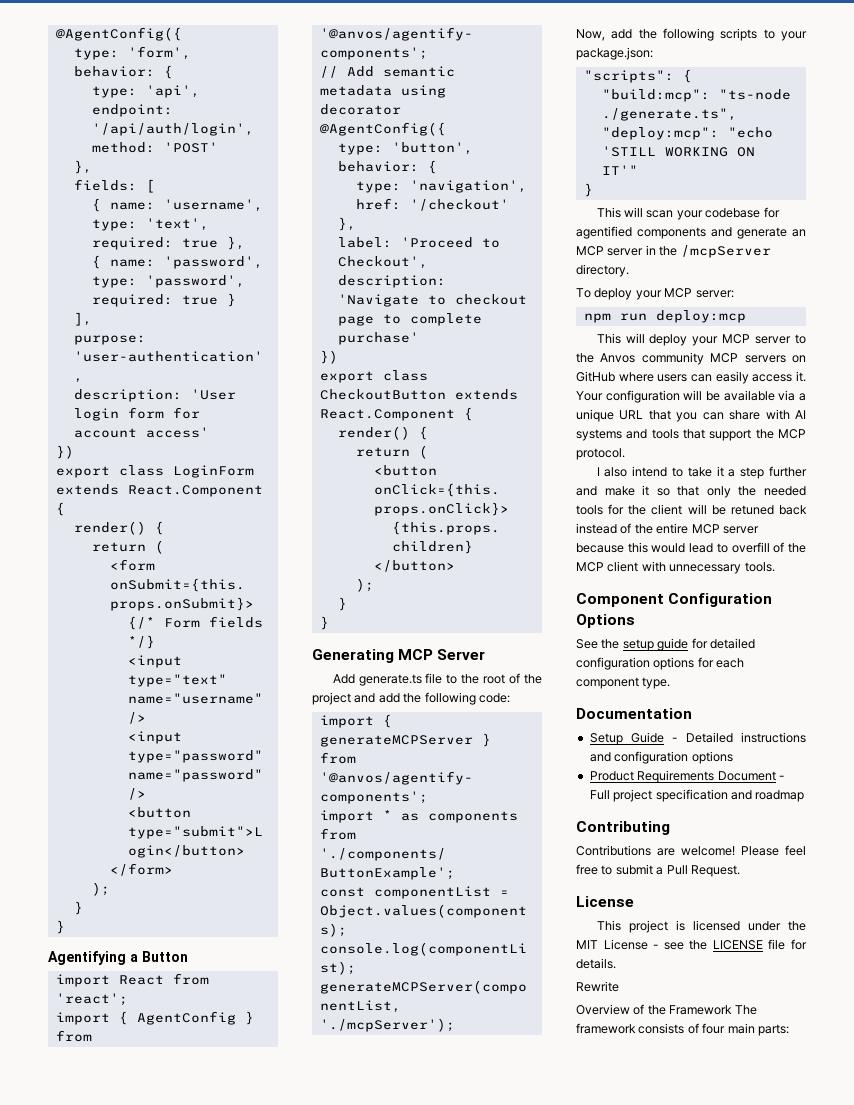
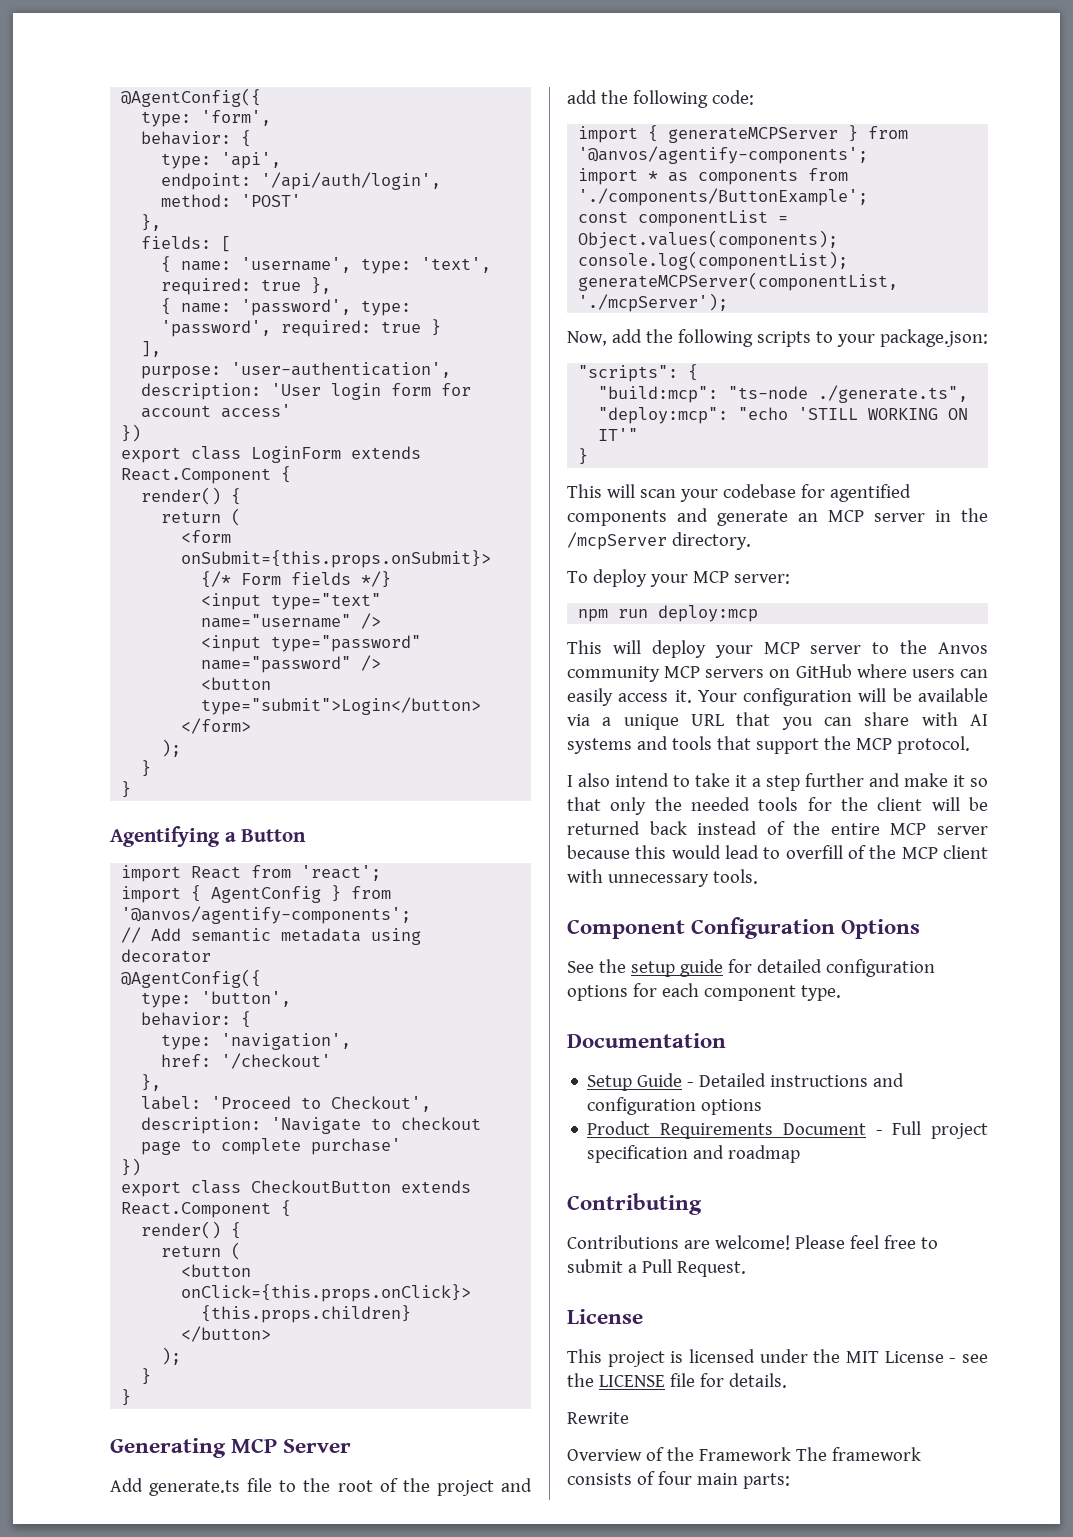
[730,505,774,515] retuned -> [567,821,640,835] returned

